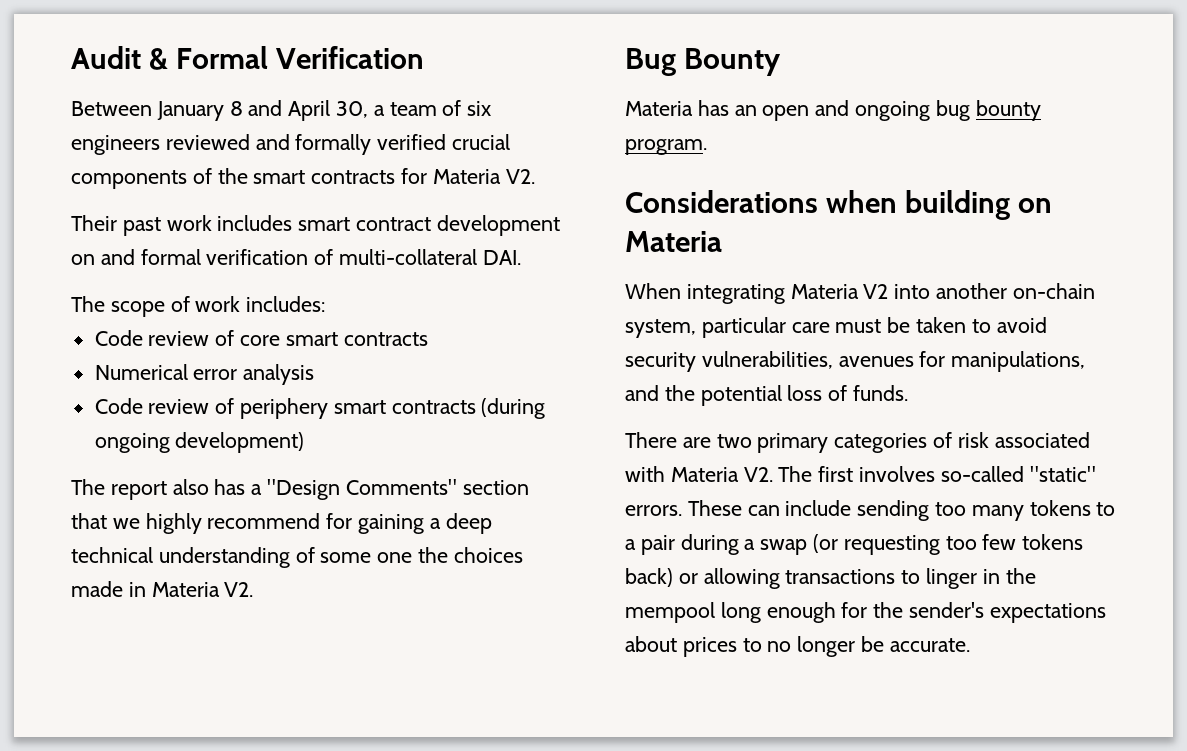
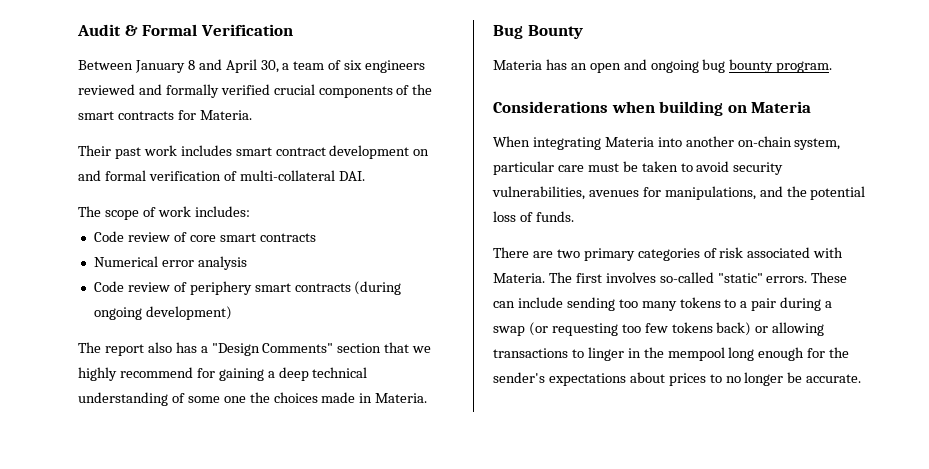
[432,169,535,184] Materia V2. -> [199,110,252,120] Materia.
[151,582,254,597] Materia V2. -> [375,393,428,403] Materia.
[863,284,889,299] V2 -> (654, 142) none
[670,467,773,482] Materia V2. -> [493,273,545,283] Materia.

